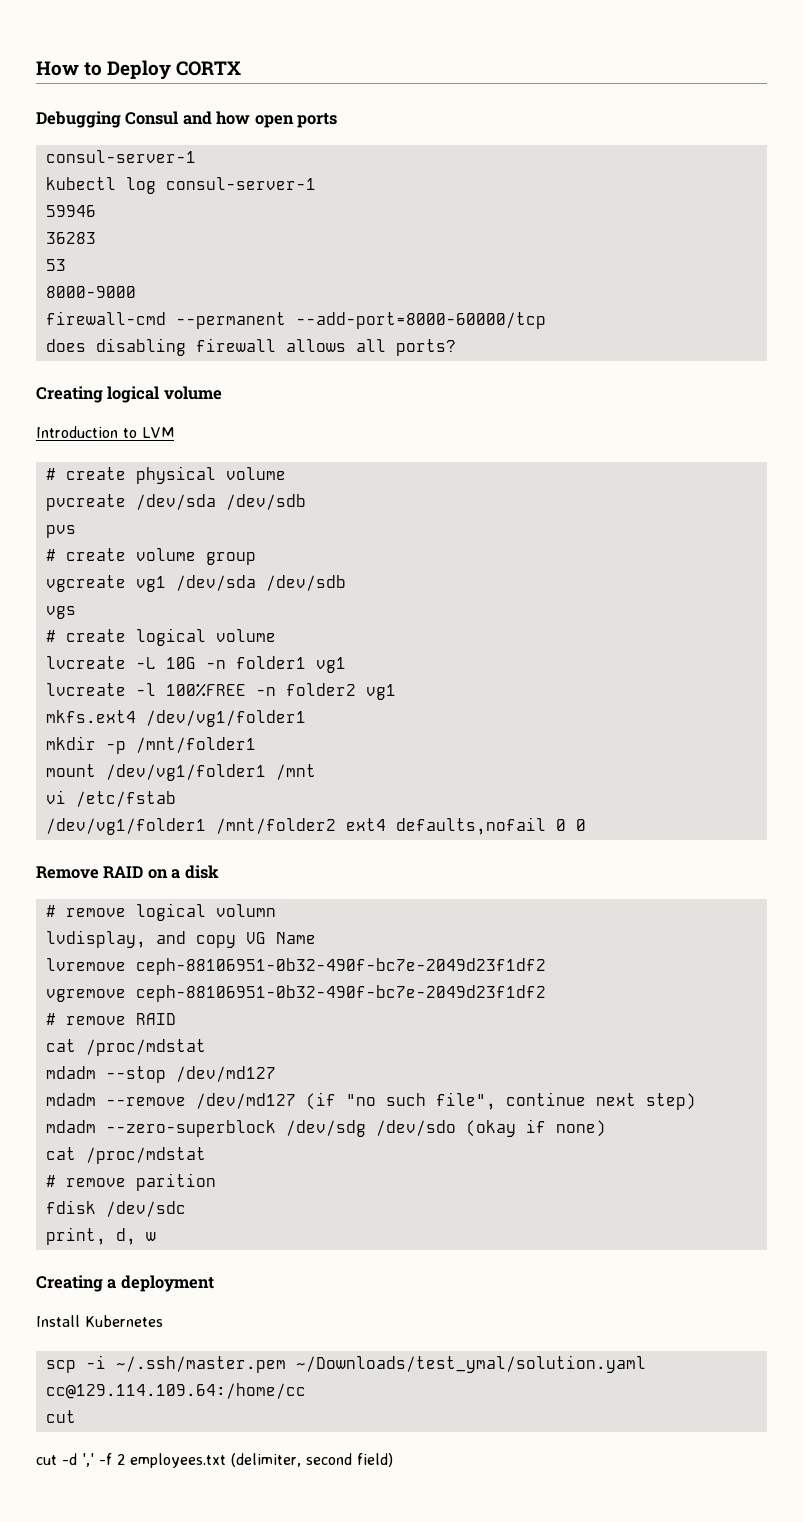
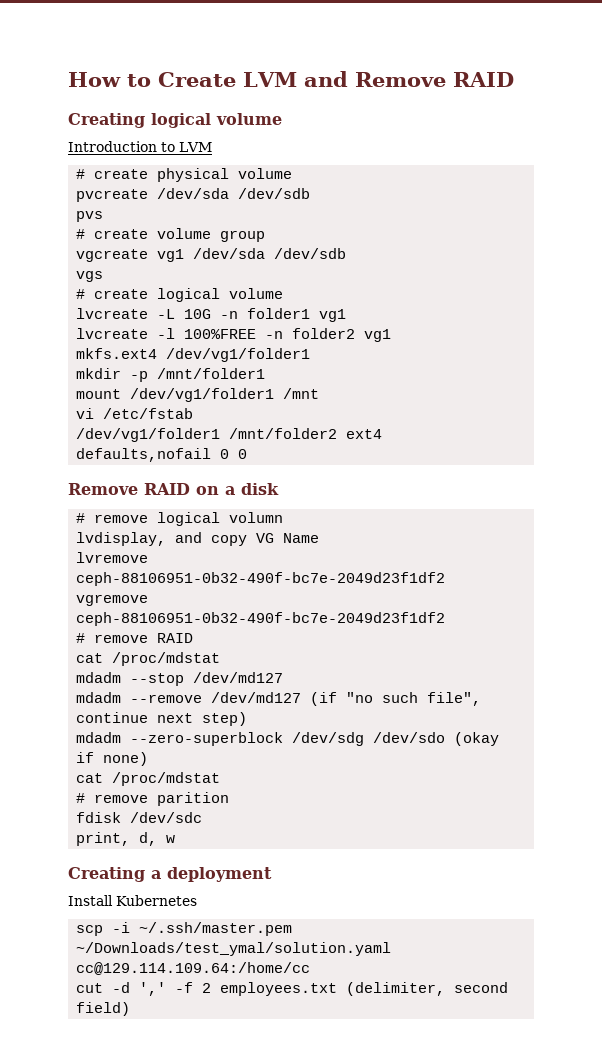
[107,60,242,80] [36,111,338,128] [45,150,196,163] [45,177,316,194] [45,205,96,217] [45,232,96,244] [45,259,66,271] [45,286,136,298] [45,311,546,329] [45,338,456,356] Deploy CORTX // Debugging Consul and how open ports // consul-server-1 // kubectl log consul-server-1 // 59946 // 36283 // 53 // 8000-9000 // firewall-cmd --permanent --add-port=8000-60000/tcp // does disabling firewall allows all ports? -> [158,71,514,87] Create LVM and Remove RAID
[36,1455,57,1465] // cut -> (104, 988) none

